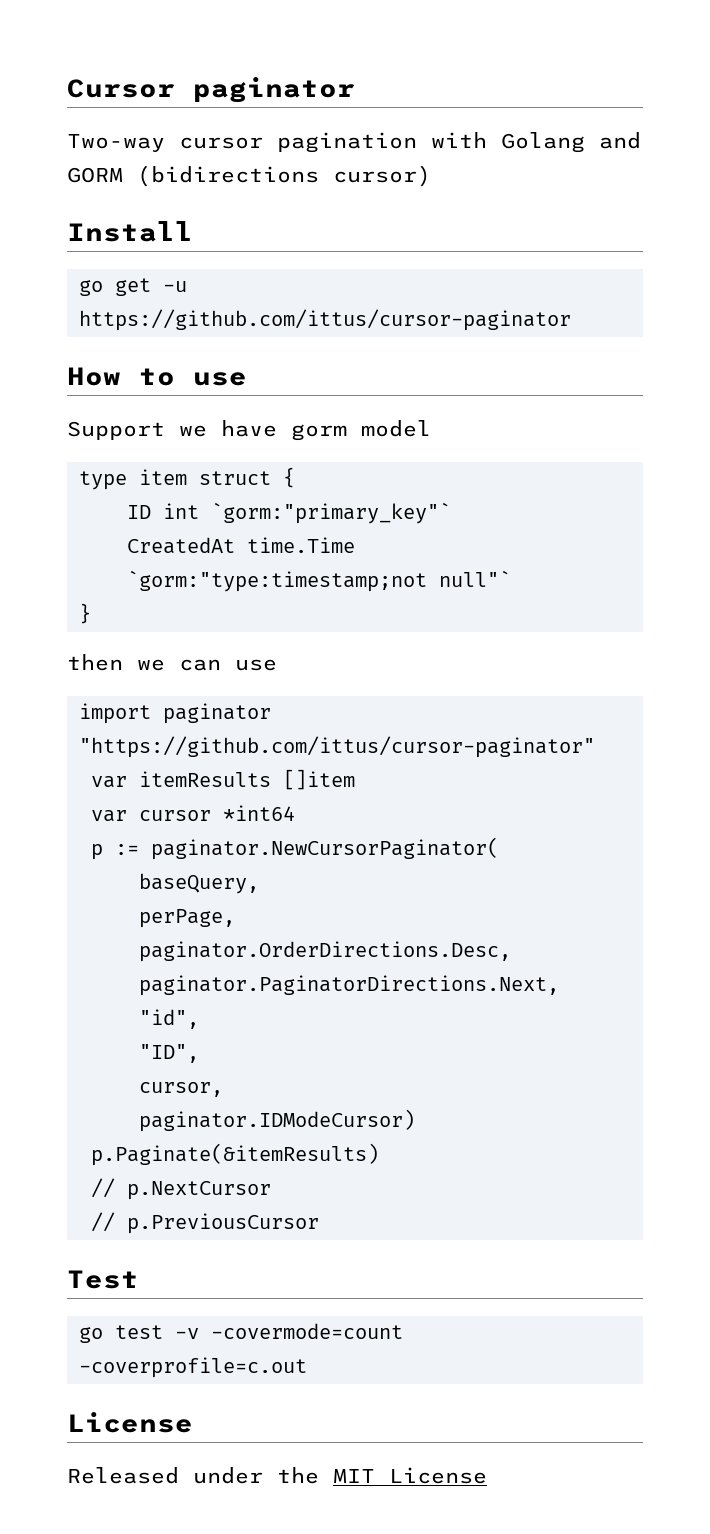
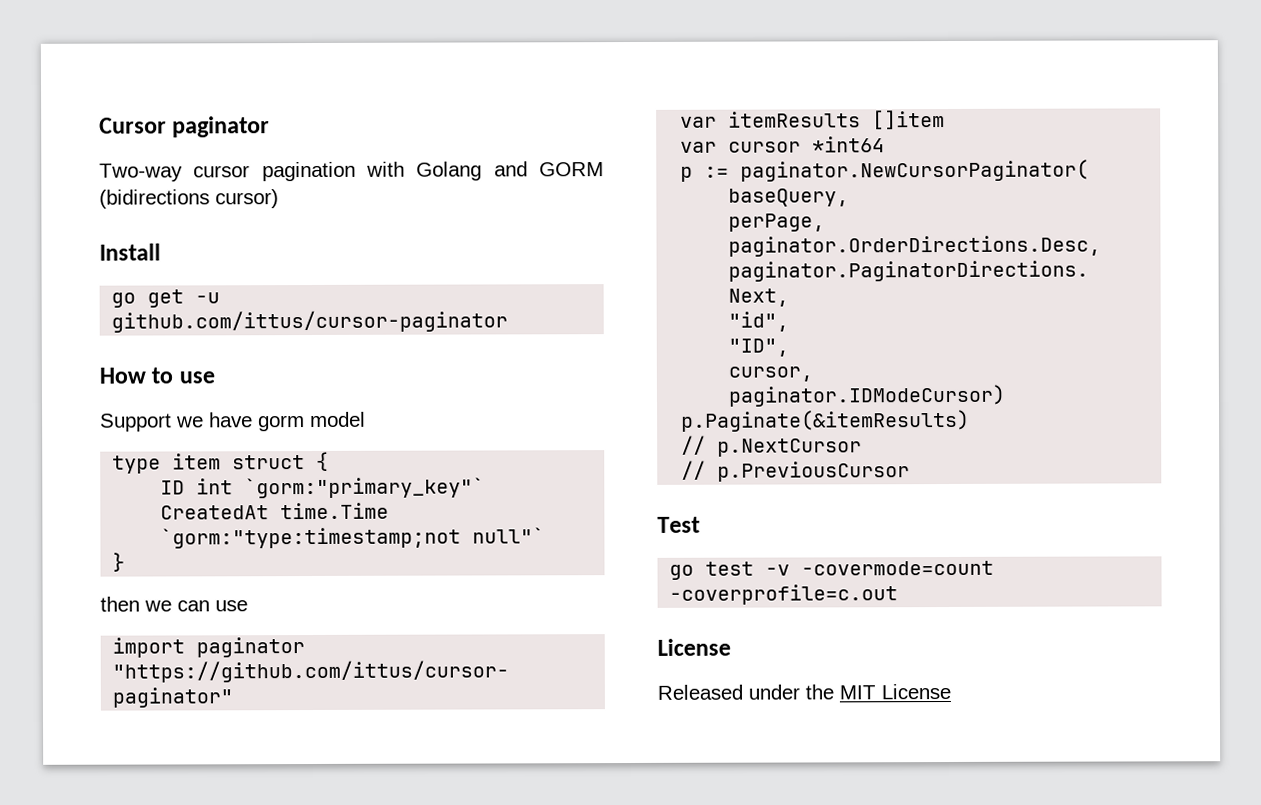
[79,309,571,331] https://github.com/ittus/cursor-paginator -> [111,310,509,333] github.com/ittus/cursor-paginator

